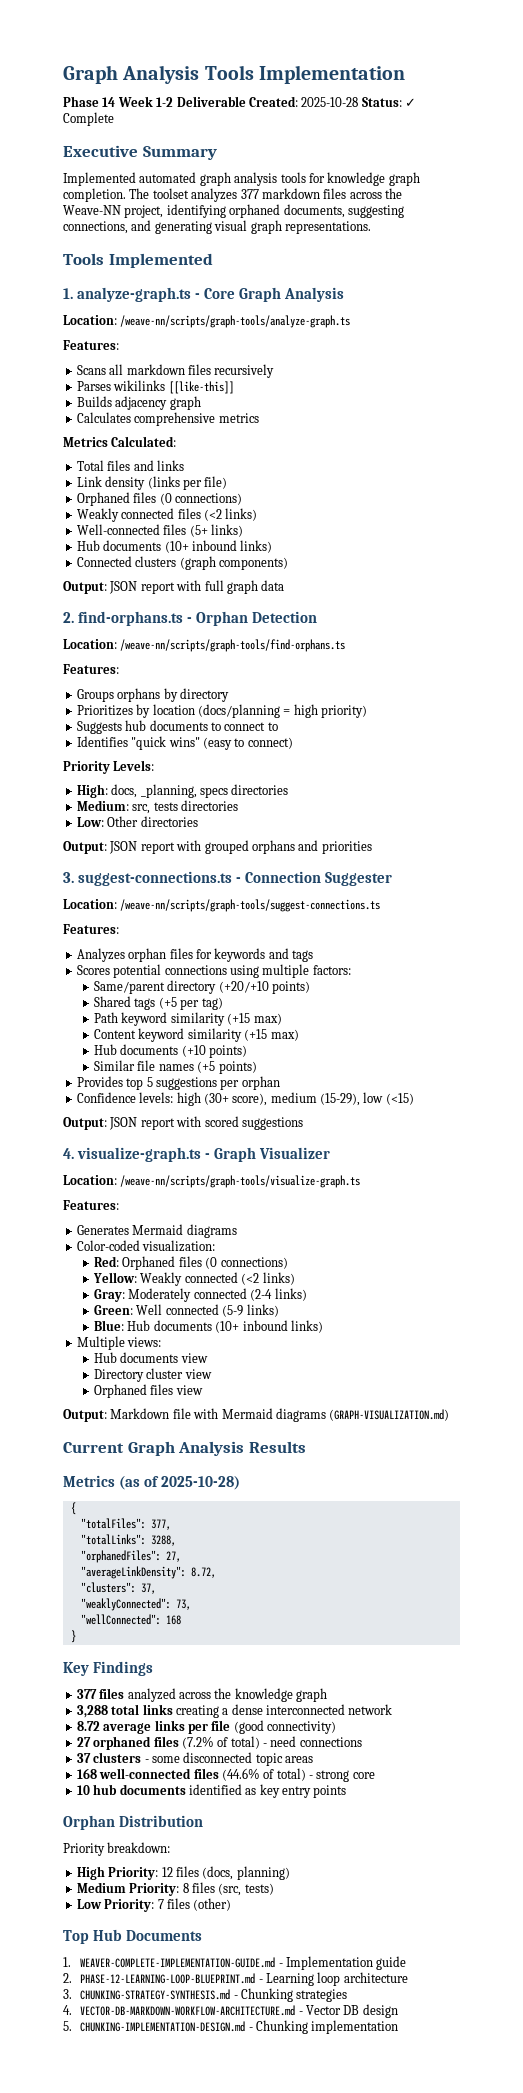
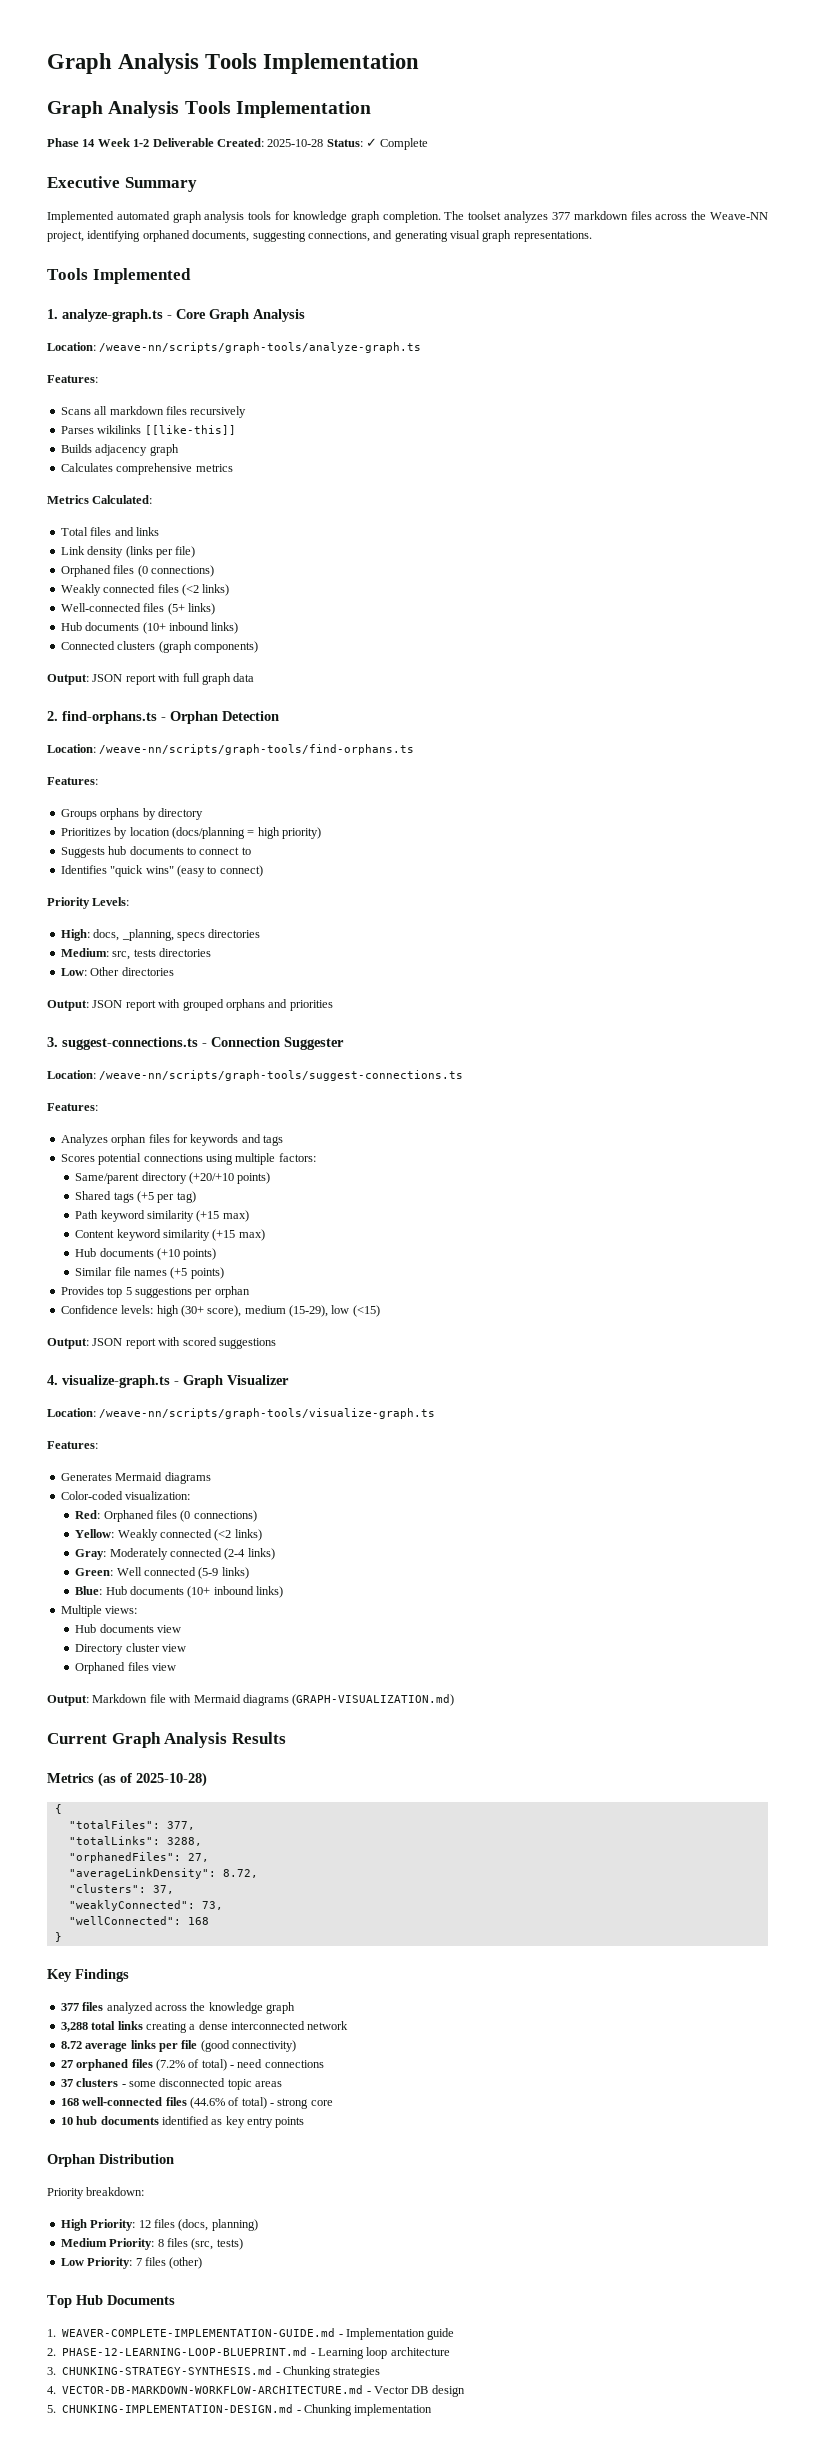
[63,65,405,84] Graph Analysis Tools Implementation -> [47,53,420,74] [47,101,371,118] Graph Analysis Tools Implementation // Graph Analysis Tools Implementation

